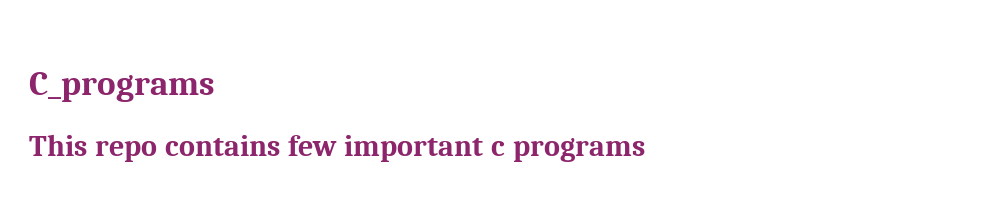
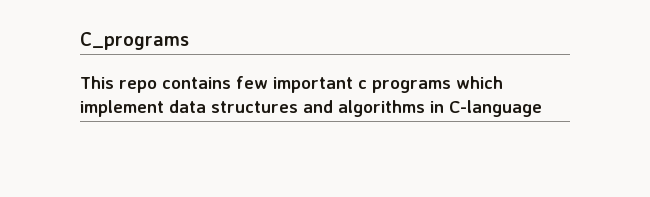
(645, 150) none -> [456,76,503,89] [80,100,542,117] which implement data structures and algorithms in C-language

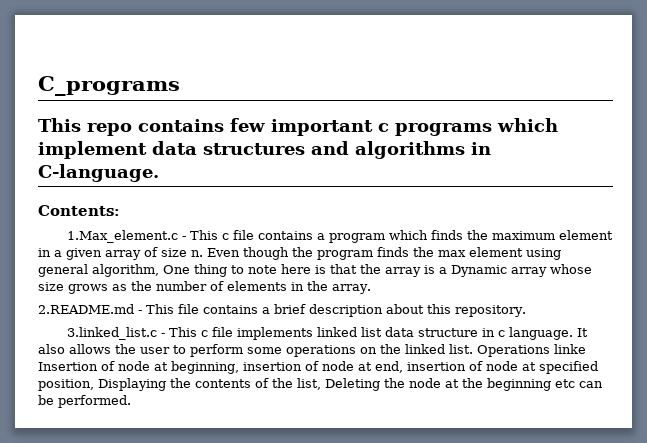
[449,100,542,117] C-language -> [38,164,159,182] [38,205,120,216] [67,230,614,243] [38,247,561,260] [38,264,592,277] [38,281,371,294] [38,304,526,317] [67,327,589,340] [38,344,586,357] [38,361,598,374] [38,378,603,391] [38,395,131,408] C-language. // Contents: // 1.Max_element.c - This c file contains a program which finds the maximum element in a given array of size n. Even though the program finds the max element using general algorithm, One thing to note here is that the array is a Dynamic array whose size grows as the number of elements in the array. // 2.README.md - This file contains a brief description about this repository. // 3.linked_list.c - This c file implements linked list data structure in c language. It also allows the user to perform some operations on the linked list. Operations linke Insertion of node at beginning, insertion of node at end, insertion of node at specified position, Displaying the contents of the list, Deleting the node at the beginning etc can be performed.

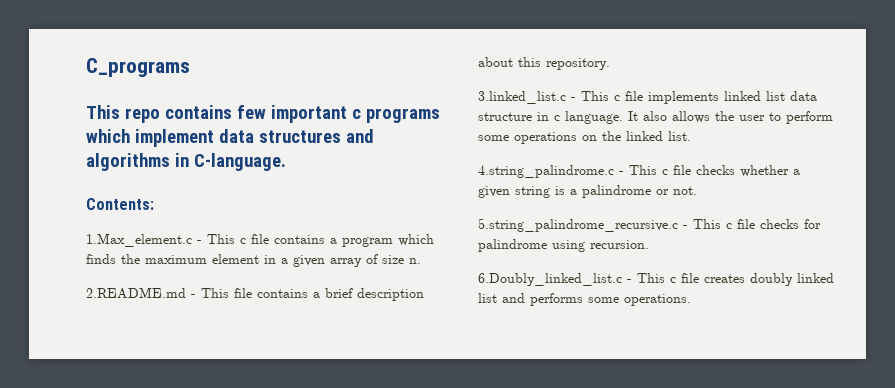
[207,247,561,260] [38,264,592,277] [38,281,371,294] Even though the program finds the max element using general algorithm, One thing to note here is that the array is a Dynamic array whose size grows as the number of elements in the array. -> (421, 261) none
[477,344,586,357] [38,361,598,374] [38,378,603,391] [38,395,131,408] Operations linke Insertion of node at beginning, insertion of node at end, insertion of node at specified position, Displaying the contents of the list, Deleting the node at the beginning etc can be performed. -> [478,165,800,178] [478,185,697,198] [478,218,821,232] [478,239,649,252] [478,273,834,286] [478,293,691,306] // 4.string_palindrome.c - This c file checks whether a given string is a palindrome or not. // 5.string_palindrome_recursive.c - This c file checks for palindrome using recursion. // 6.Doubly_linked_list.c - This c file creates doubly linked list and performs some operations.

